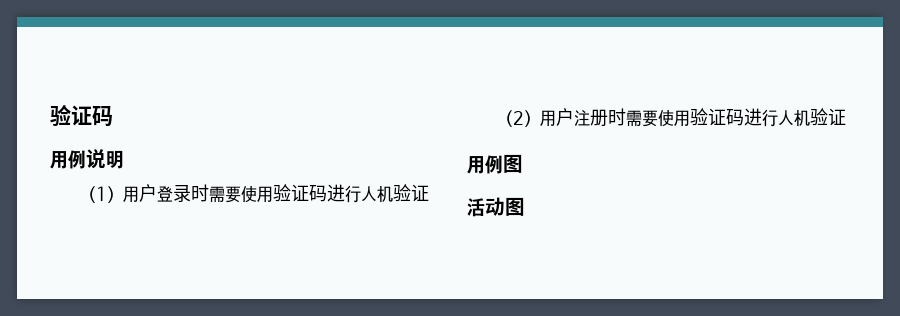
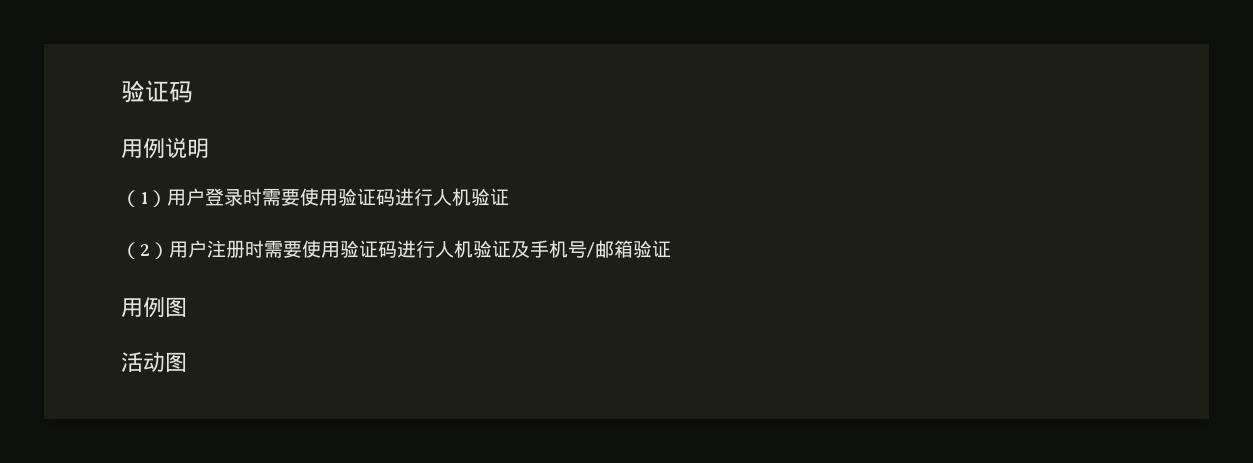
(846, 117) none -> [511,240,671,258] 及手机号/邮箱验证

